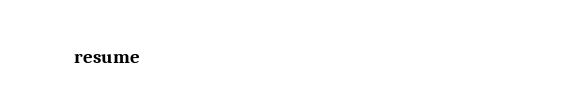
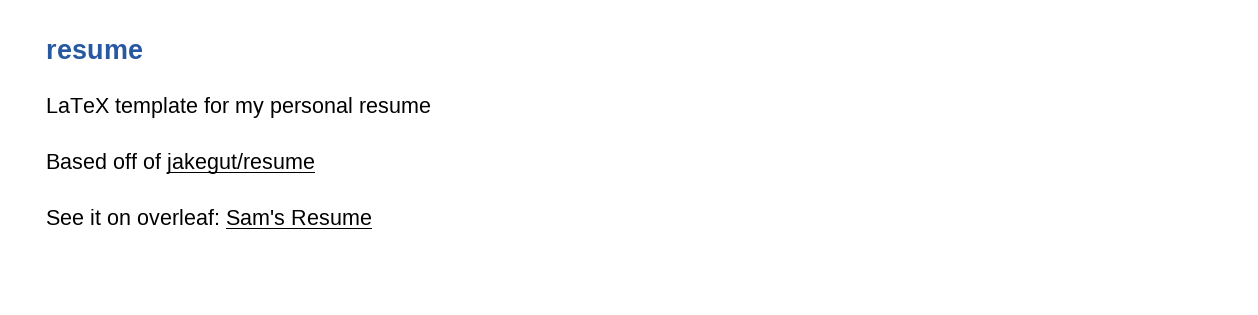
[74,53,140,63] resume -> [46,44,143,59] [46,97,431,118] [46,153,315,174] [46,209,372,225] resume // LaTeX template for my personal resume // Based off of jakegut/resume // See it on overleaf: Sam's Resume

